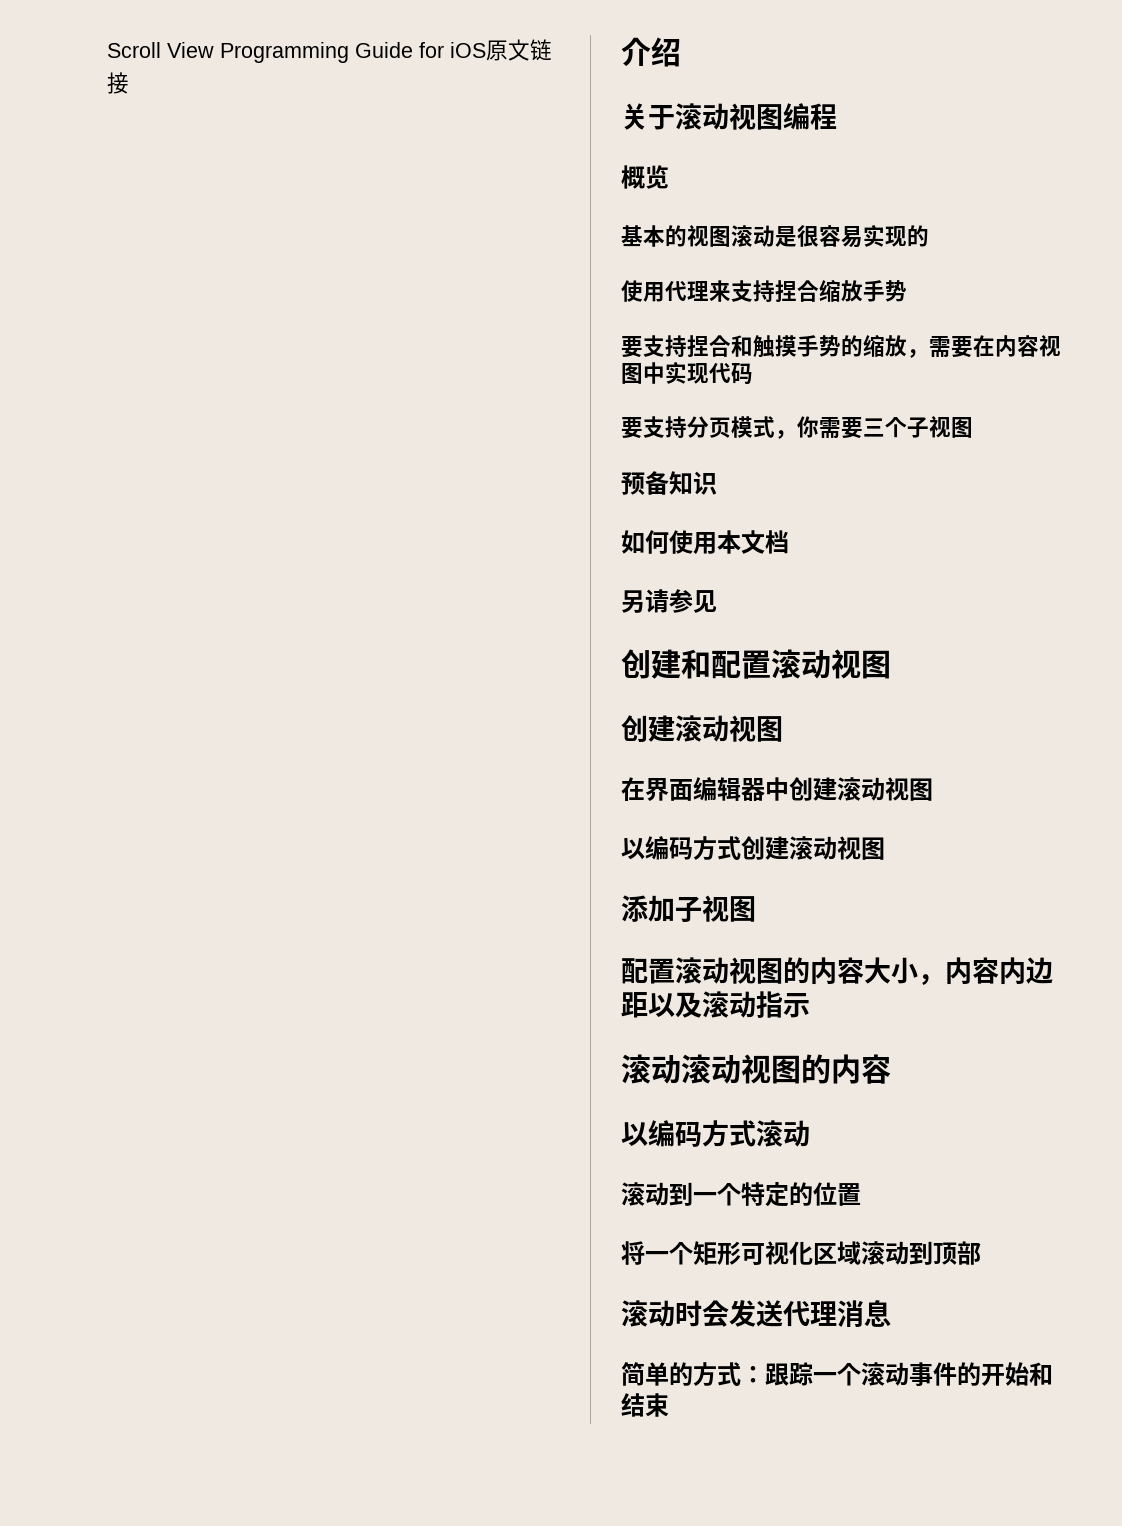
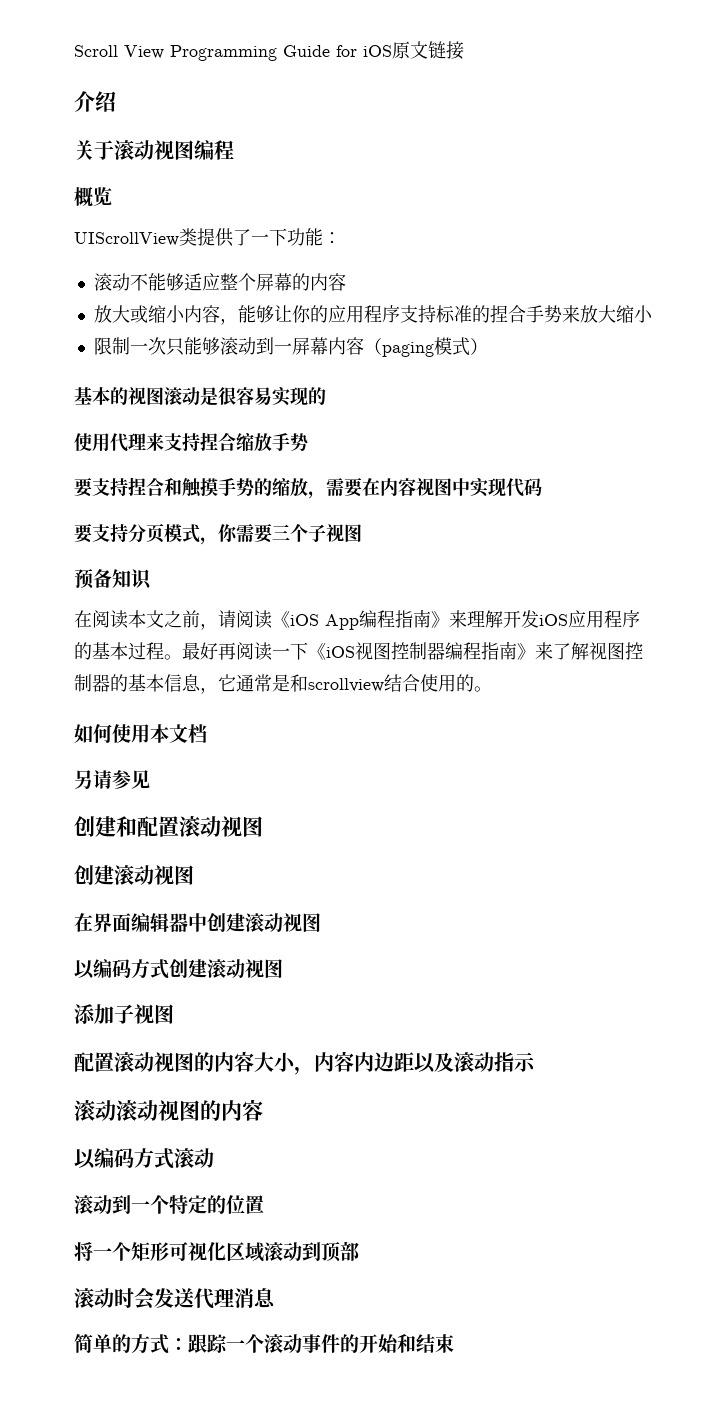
(669, 177) none -> [74,228,341,247] [93,273,346,291] [93,305,653,325] [93,337,488,357] // UIScrollView类提供了一下功能： // 滚动不能够适应整个屏幕的内容 // 放大或缩小内容，能够让你的应用程序支持标准的捏合手势来放大缩小 // 限制一次只能够滚动到一屏幕内容（paging模式）
(717, 483) none -> [74,609,640,630] [74,641,643,661] [74,674,492,694] // 在阅读本文之前，请阅读《iOS App编程指南》来理解开发iOS应用程序的基本过程。最好再阅读一下《iOS视图控制器编程指南》来了解视图控制器的基本信息，它通常是和scrollview结合使用的。

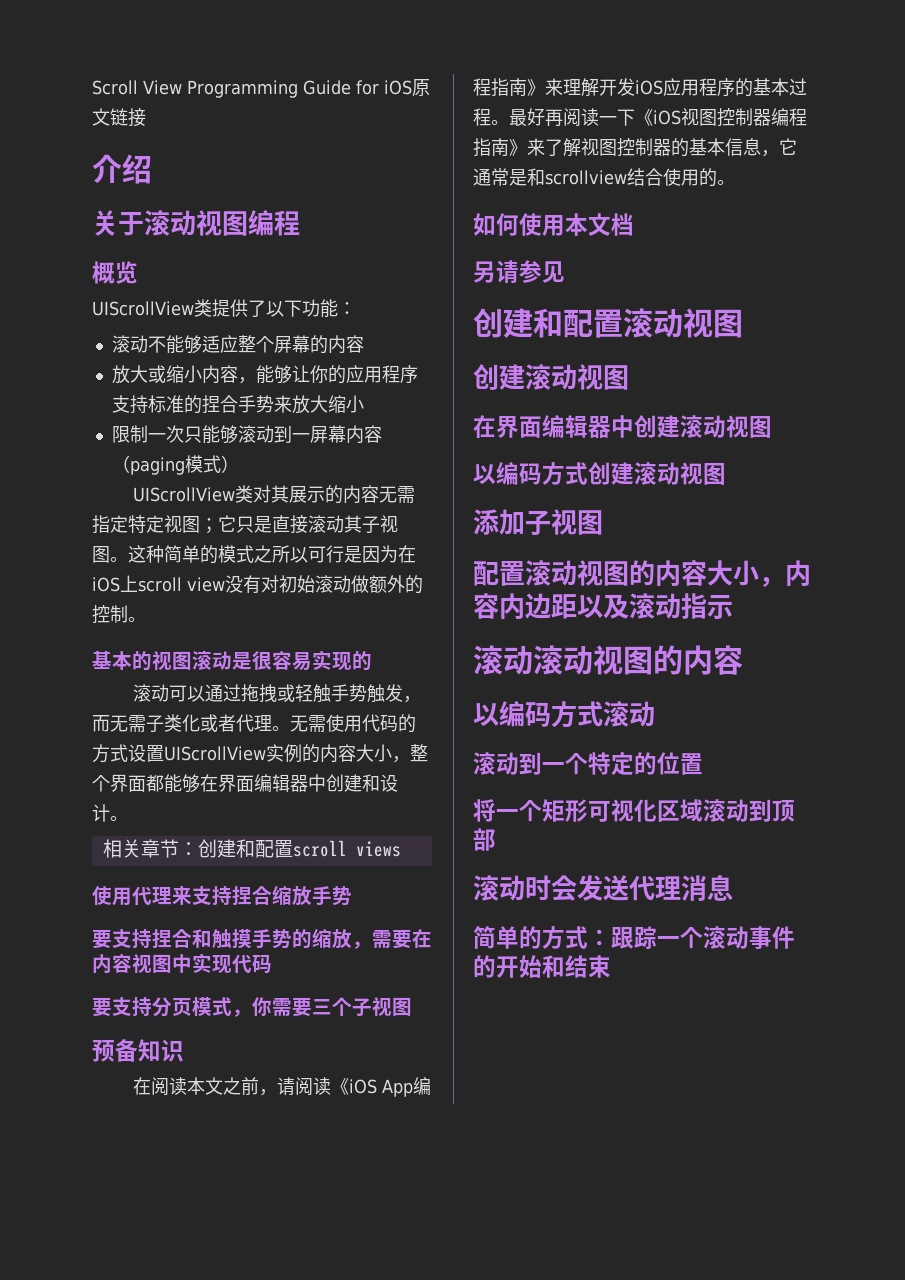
[251,234,269,244] 一 -> [266,301,284,317] 以
(488, 346) none -> [132,485,415,504] [92,515,398,534] [92,545,416,564] [92,575,423,594] [92,605,146,624] // UIScrollView类对其展示的内容无需指定特定视图；它只是直接滚动其子视图。这种简单的模式之所以可行是因为在iOS上scroll view没有对初始滚动做额外的控制。
(326, 396) none -> [132,684,421,703] [92,714,416,733] [92,744,428,763] [92,774,398,793] [92,804,128,822] [102,839,401,858] // 滚动可以通过拖拽或轻触手势触发，而无需子类化或者代理。无需使用代码的方式设置UIScrollView实例的内容大小，整个界面都能够在界面编辑器中创建和设计。 // 相关章节：创建和配置scroll views

